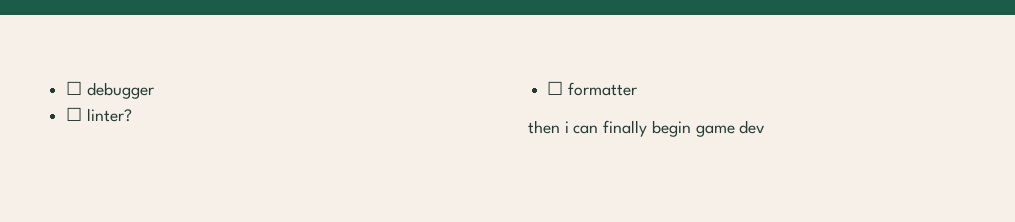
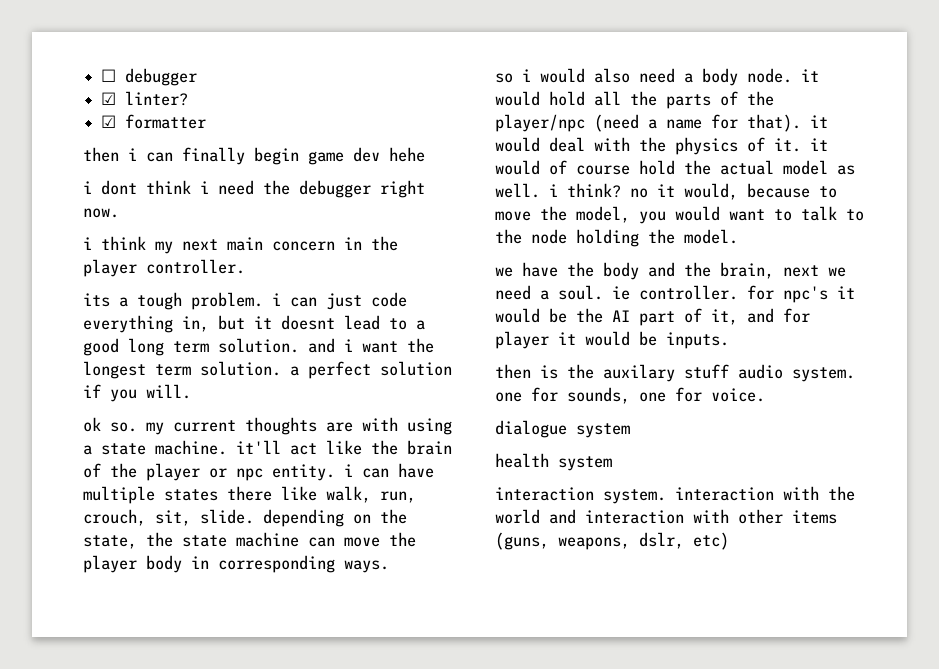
[66,107,83,121] ☐ -> [101,92,117,105] ☑
[547,81,564,95] ☐ -> [101,115,117,128] ☑
(766, 127) none -> [389,147,425,162] [83,180,425,198] [83,208,119,218] [83,236,398,254] [83,259,245,277] [83,292,407,310] [83,315,425,333] [83,338,434,356] [83,361,452,379] [83,384,191,402] [83,417,452,435] [83,440,452,455] [83,463,434,481] [83,486,416,504] [83,509,407,527] [83,532,416,549] [83,555,389,573] [495,68,819,86] [495,91,774,109] [495,114,828,132] [495,137,828,155] [495,160,855,175] [495,183,837,200] [495,206,864,224] [495,229,738,247] [495,262,846,280] [495,285,855,303] [495,308,810,326] [495,331,729,349] [495,364,855,382] [495,387,765,404] [495,420,630,438] [495,453,612,471] [495,486,855,504] [495,509,837,524] [495,532,729,550] hehe // i dont think i need the debugger right now. // i think my next main concern in the player controller. // its a tough problem. i can just code everything in, but it doesnt lead to a good long term solution. and i want the longest term solution. a perfect solution if you will. // ok so. my current thoughts are with using a state machine. it'll act like the brain of the player or npc entity. i can have multiple states there like walk, run, crouch, sit, slide. depending on the state, the state machine can move the player body in corresponding ways. // so i would also need a body node. it would hold all the parts of the player/npc (need a name for that). it would deal with the physics of it. it would of course hold the actual model as well. i think? no it would, because to move the model, you would want to talk to the node holding the model. // we have the body and the brain, next we need a soul. ie controller. for npc's it would be the AI part of it, and for player it would be inputs. // then is the auxilary stuff audio system. one for sounds, one for voice. // dialogue system // health system // interaction system. interaction with the world and interaction with other items (guns, weapons, dslr, etc)

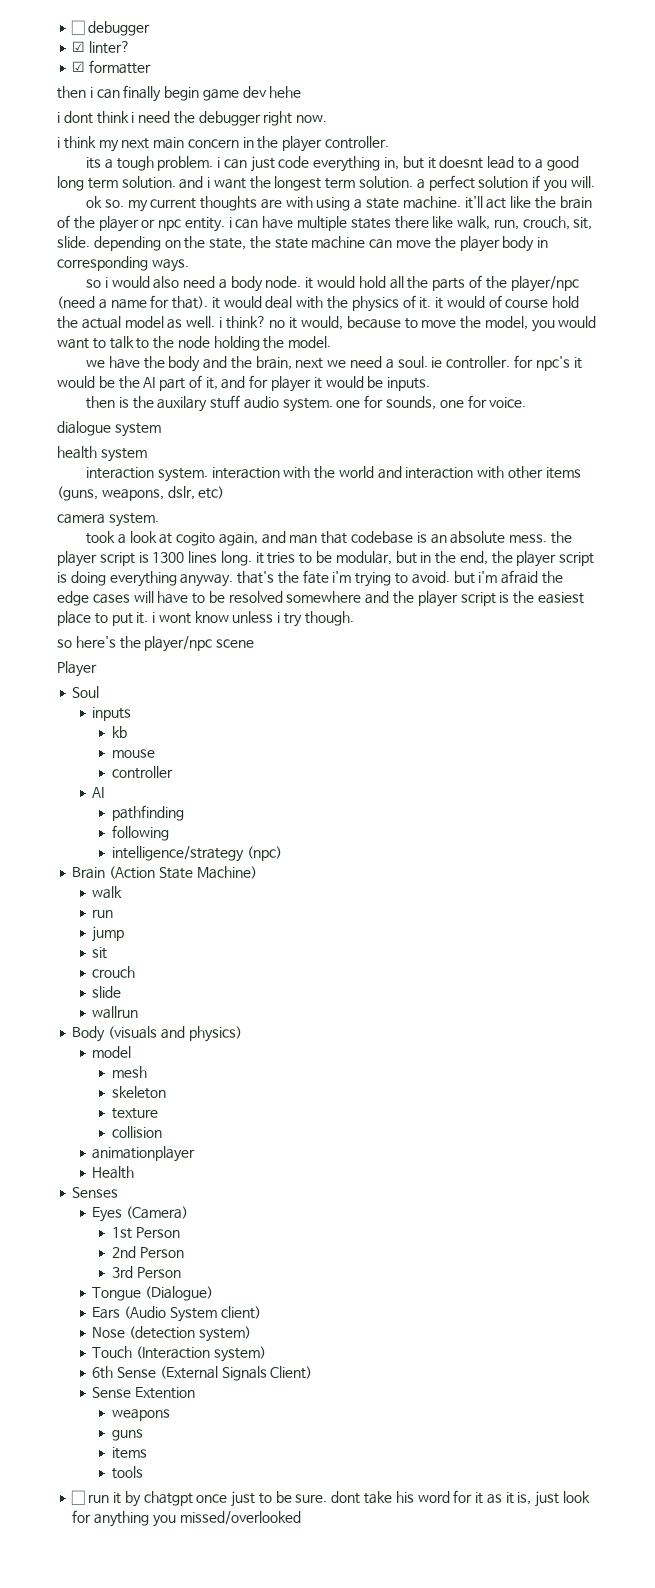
(729, 541) none -> [57,513,159,527] [86,531,572,546] [57,551,595,567] [57,570,563,587] [57,591,584,607] [57,611,354,627] [57,636,255,652] [57,661,97,677] [72,686,100,698] [92,707,132,721] [111,726,127,738] [111,749,155,758] [111,766,173,779] [92,787,105,798] [111,805,184,821] [111,825,169,841] [111,846,282,862] [72,866,257,879] [92,886,123,899] [92,909,114,918] [92,926,125,942] [92,947,108,959] [92,966,136,978] [92,986,122,998] [92,1006,139,1019] [72,1026,242,1042] [92,1046,132,1058] [111,1066,147,1078] [111,1086,166,1099] [111,1108,158,1119] [111,1126,162,1138] [92,1146,196,1162] [92,1166,135,1179] [72,1187,119,1198] [92,1206,188,1222] [111,1227,180,1239] [111,1246,184,1258] [111,1266,181,1278] [92,1286,213,1301] [92,1306,261,1322] [92,1326,251,1342] [92,1346,266,1362] [92,1366,313,1381] [92,1387,195,1399] [111,1409,170,1421] [111,1429,143,1441] [111,1447,147,1459] [111,1466,143,1479] [71,1490,590,1507] [72,1510,301,1527] // camera system. // took a look at cogito again, and man that codebase is an absolute mess. the player script is 1300 lines long. it tries to be modular, but in the end, the player script is doing everything anyway. that's the fate i'm trying to avoid. but i'm afraid the edge cases will have to be resolved somewhere and the player script is the easiest place to put it. i wont know unless i try though. // so here's the player/npc scene // Player // Soul // inputs // kb // mouse // controller // AI // pathfinding // following // intelligence/strategy (npc) // Brain (Action State Machine) // walk // run // jump // sit // crouch // slide // wallrun // Body (visuals and physics) // model // mesh // skeleton // texture // collision // animationplayer // Health // Senses // Eyes (Camera) // 1st Person // 2nd Person // 3rd Person // Tongue (Dialogue) // Ears (Audio System client) // Nose (detection system) // Touch (Interaction system) // 6th Sense (External Signals Client) // Sense Extention // weapons // guns // items // tools // ☐ run it by chatgpt once just to be sure. dont take his word for it as it is, just look for anything you missed/overlooked

